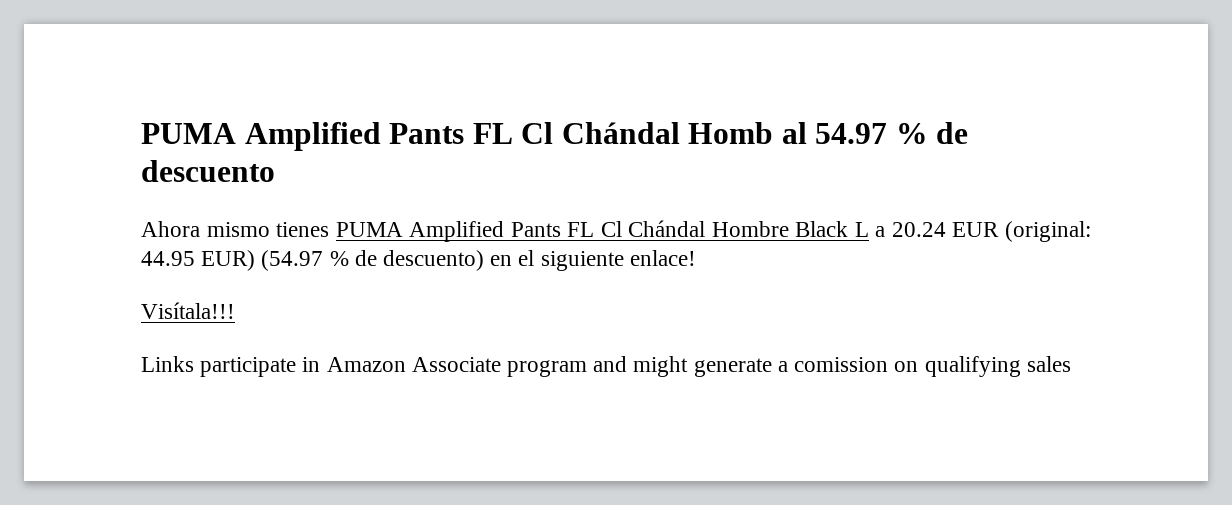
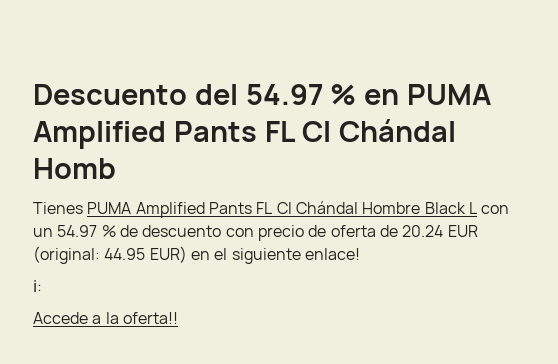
(141, 133) none -> [33,84,400,105] Descuento del 54.97 % en
[781,122,969,144] [141,160,275,182] [141,221,330,237] al 54.97 % de descuento // Ahora mismo tienes -> [33,202,83,214] // Tienes
[875,226,886,237] a -> [481,205,510,214] [33,225,398,241] con un 54.97 % de descuento con precio de oferta de
[261,250,485,271] (54.97 % de descuento) -> (187, 254) none
[141,302,235,319] [141,356,1071,377] Visítala!!! // Links participate in Amazon Associate program and might generate a comission on qualifying sales -> [33,280,42,292] [33,312,178,324] ℹ: // Accede a la oferta!!

